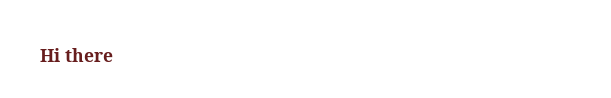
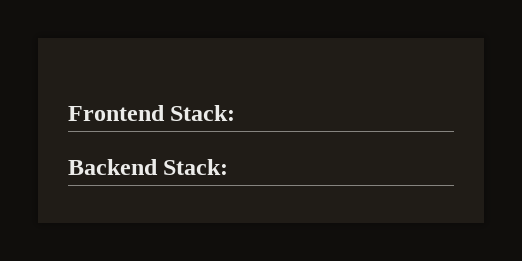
[40,48,113,62] Hi there -> [68,105,236,121] [68,159,229,175] Frontend Stack: // Backend Stack:

